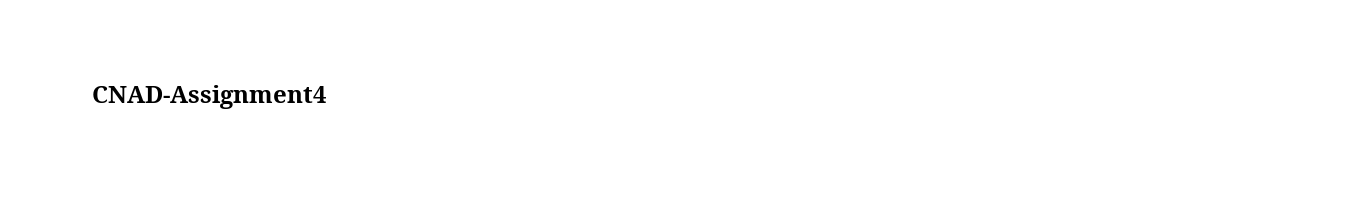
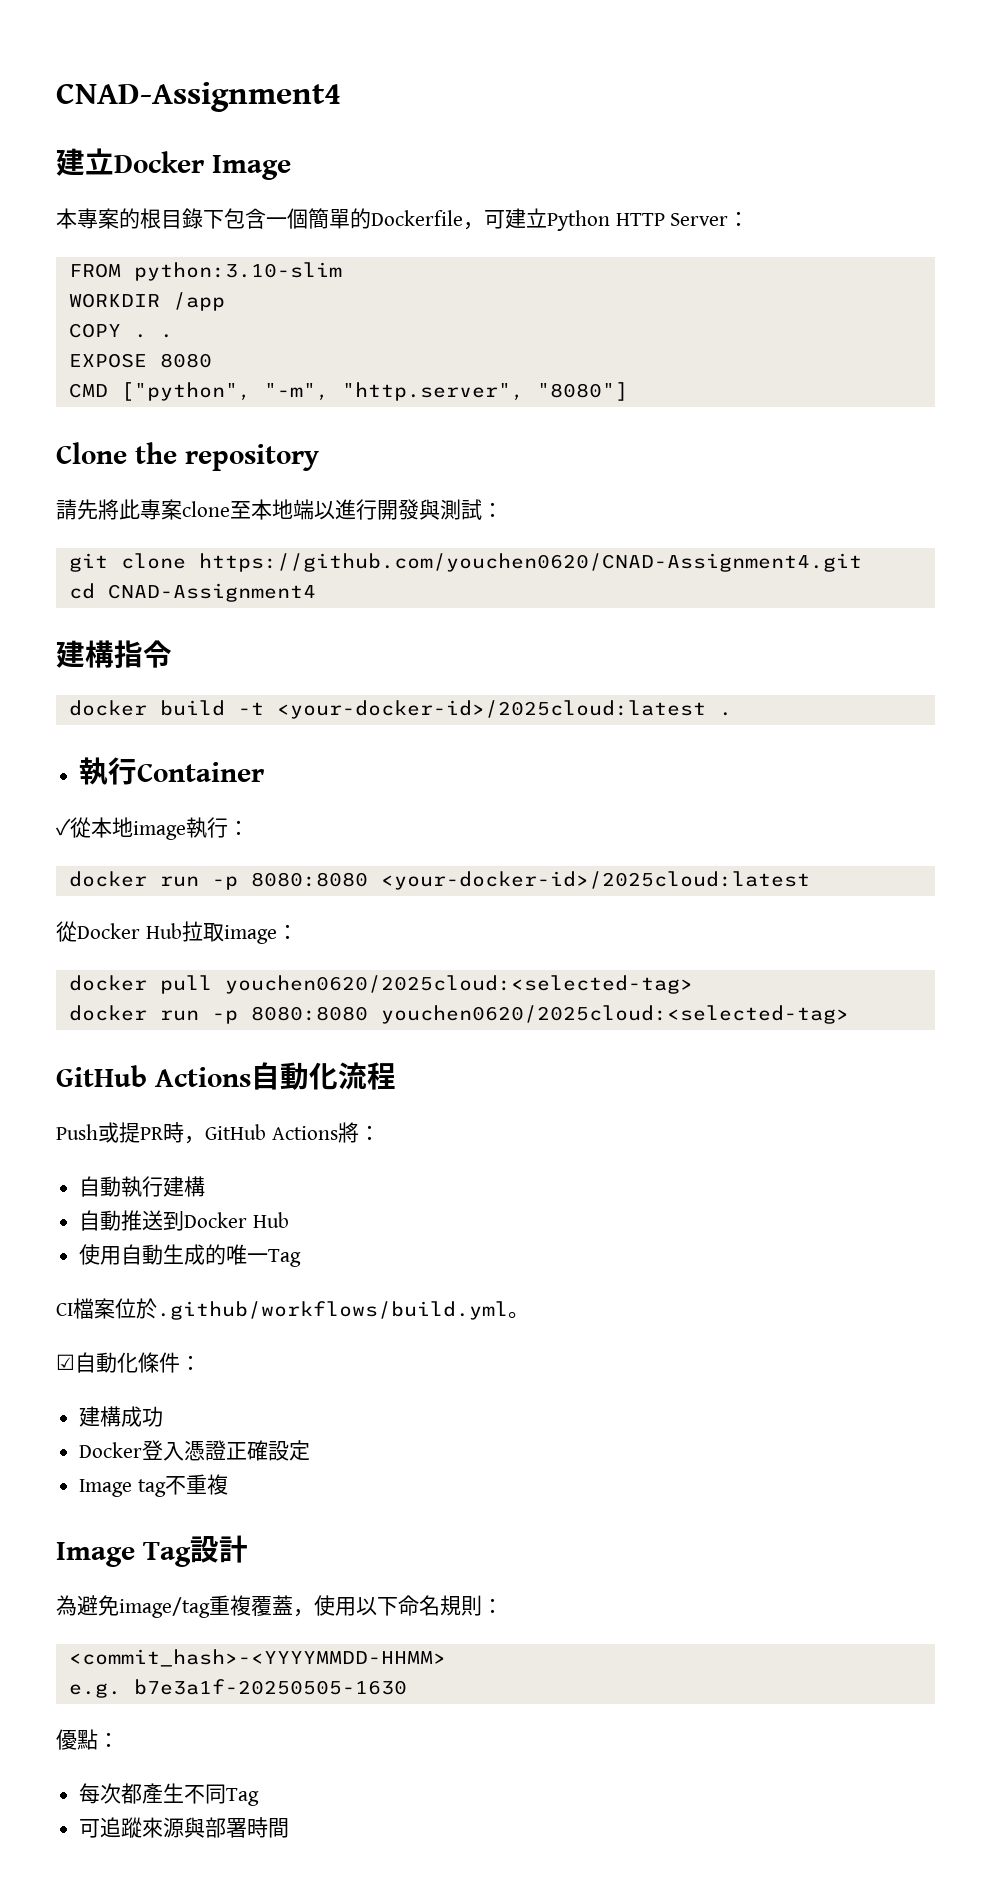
[92,85,326,109] CNAD-Assignment4 -> [56,82,341,112] [56,148,291,180] [56,208,750,231] [68,262,342,281] [68,292,225,311] [68,323,173,338] [68,353,212,368] [68,382,628,401] [56,442,319,471] [56,499,503,520] [68,553,862,572] [68,583,316,602] [56,640,172,668] [68,700,732,719] [79,757,265,786] [56,817,249,840] [68,871,810,890] [56,921,298,944] [68,975,693,994] [68,1005,849,1024] [56,1062,396,1090] [56,1122,380,1144] [79,1176,206,1197] [79,1210,289,1231] [79,1244,302,1267] [56,1298,529,1320] [56,1352,201,1373] [79,1406,164,1427] [79,1440,311,1461] [79,1474,228,1497] [56,1535,248,1567] [56,1595,503,1618] [68,1649,446,1667] [68,1679,407,1698] [56,1729,119,1750] [79,1783,260,1806] [79,1817,290,1838] CNAD-Assignment4 // 建立Docker Image // 本專案的根目錄下包含一個簡單的Dockerfile，可建立Python HTTP Server： // FROM python:3.10-slim // WORKDIR /app // COPY . . // EXPOSE 8080 // CMD ["python", "-m", "http.server", "8080"] // Clone the repository // 請先將此專案clone至本地端以進行開發與測試： // git clone https://github.com/youchen0620/CNAD-Assignment4.git // cd CNAD-Assignment4 // 建構指令 // docker build -t <your-docker-id>/2025cloud:latest . // 執行Container // ✓從本地image執行： // docker run -p 8080:8080 <your-docker-id>/2025cloud:latest // 從Docker Hub拉取image： // docker pull youchen0620/2025cloud:<selected-tag> // docker run -p 8080:8080 youchen0620/2025cloud:<selected-tag> // GitHub Actions自動化流程 // Push或提PR時，GitHub Actions將： // 自動執行建構 // 自動推送到Docker Hub // 使用自動生成的唯一Tag // CI檔案位於.github/workflows/build.yml。 // ☑自動化條件： // 建構成功 // Docker登入憑證正確設定 // Image tag不重複 // Image Tag設計 // 為避免image/tag重複覆蓋，使用以下命名規則： // <commit_hash>-<YYYYMMDD-HHMM> // e.g. b7e3a1f-20250505-1630 // 優點： // 每次都產生不同Tag // 可追蹤來源與部署時間

